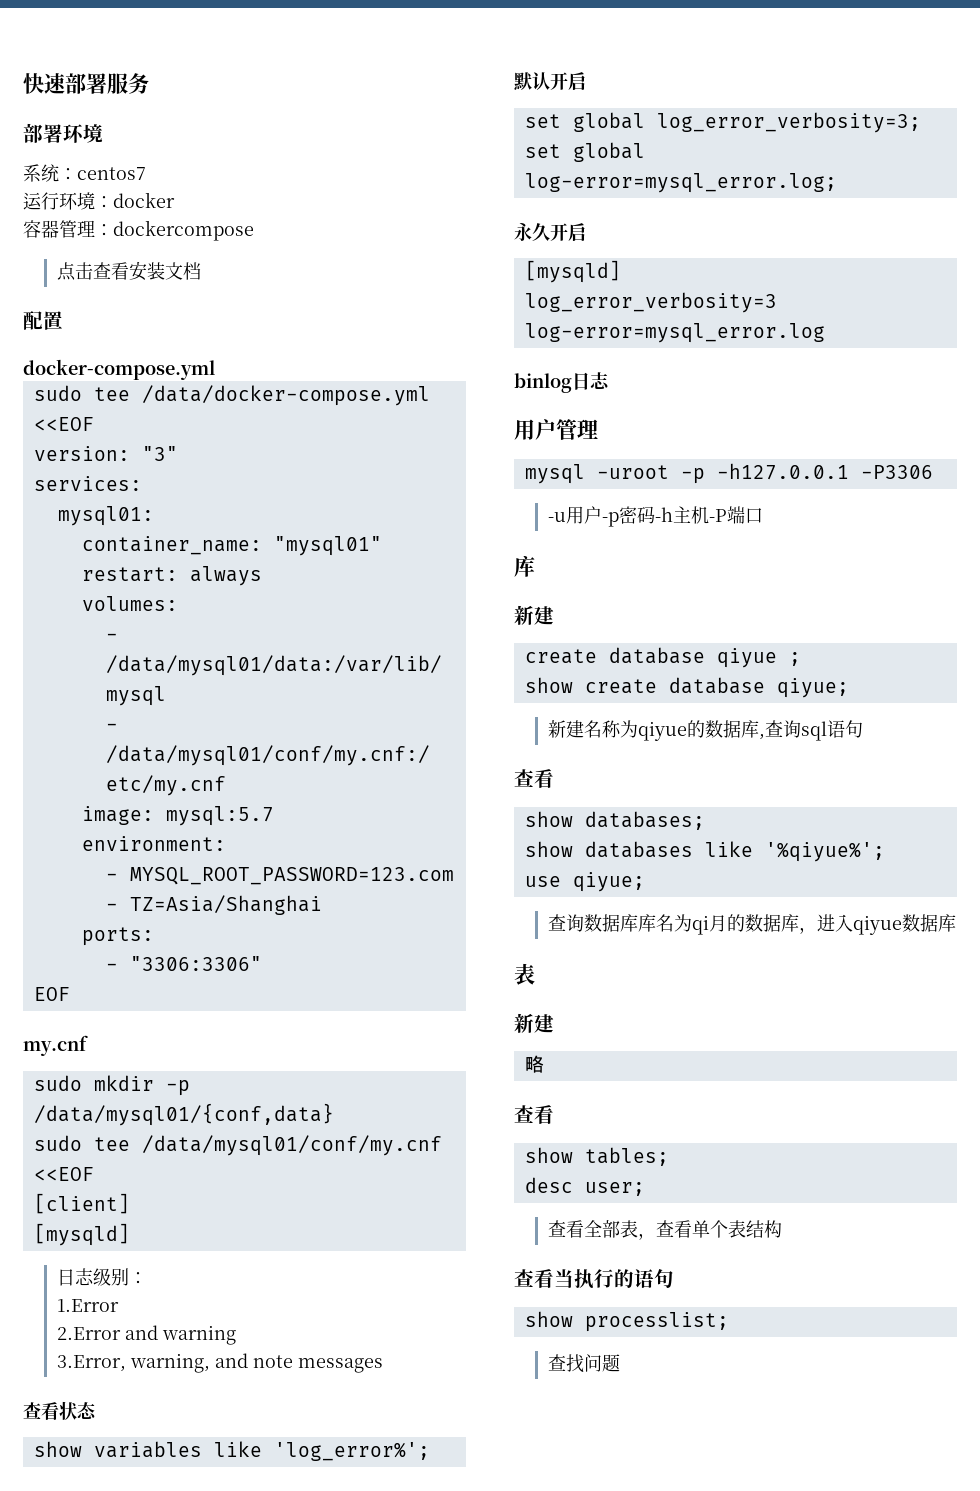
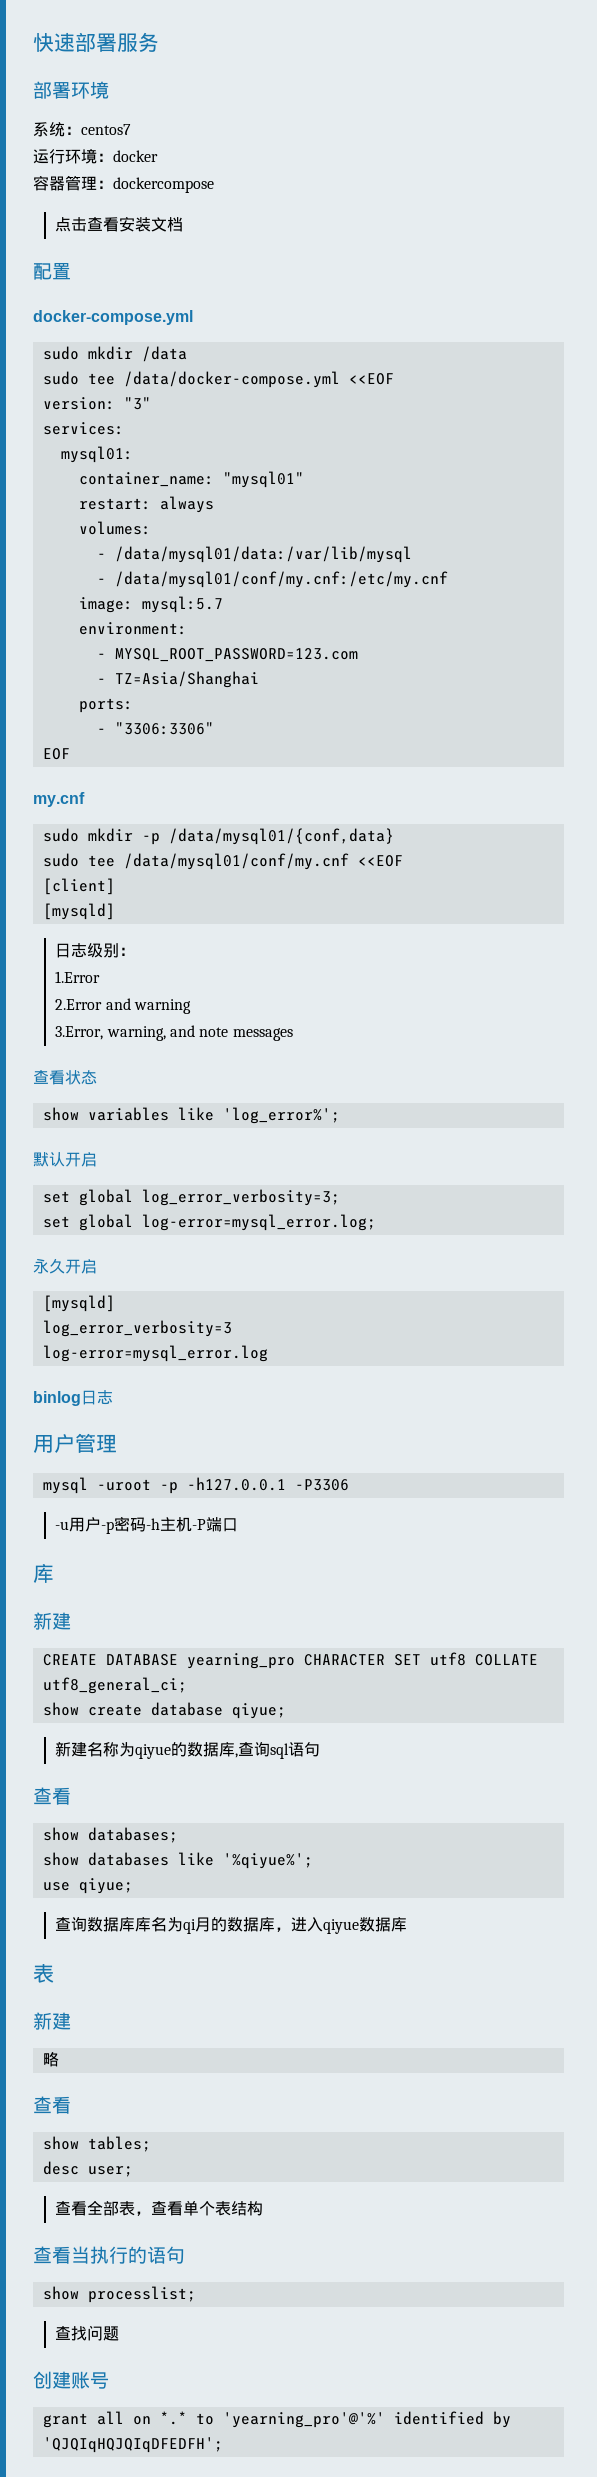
(215, 369) none -> [42,346,187,362] // sudo mkdir /data
[524,647,801,668] create database qiyue ; -> [42,1652,538,1669] [42,1677,187,1694] CREATE DATABASE yearning_pro CHARACTER SET utf8 COLLATE utf8_general_ci;
(620, 1363) none -> [33,2371,109,2389] [42,2411,511,2428] [42,2437,223,2453] // 创建账号 // grant all on *.* to 'yearning_pro'@'%' identified by 'QJQIqHQJQIqDFEDFH';

